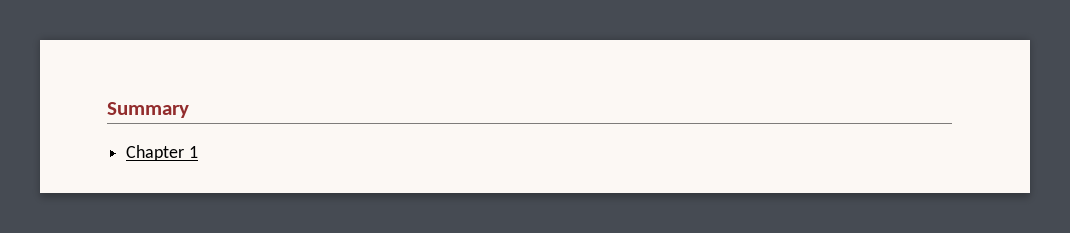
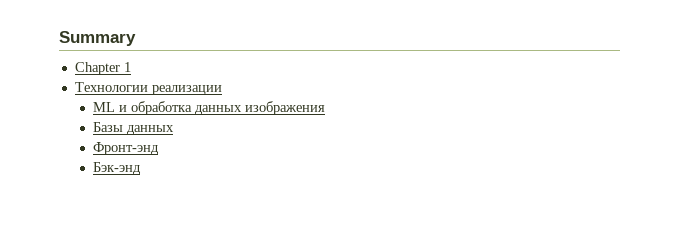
(198, 152) none -> [74,82,222,95] [93,101,326,115] [93,122,175,135] [93,142,160,155] [93,162,142,175] // Технологии реализации // ML и обработка данных изображения // Базы данных // Фронт-энд // Бэк-энд

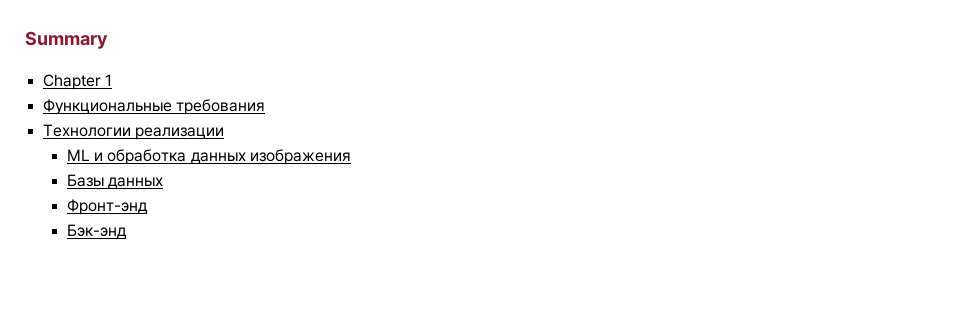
(131, 67) none -> [42,99,265,115] // Функциональные требования

